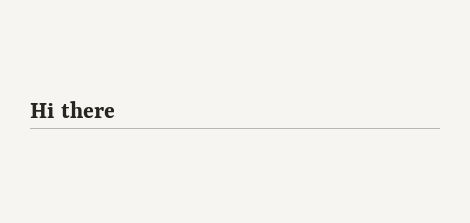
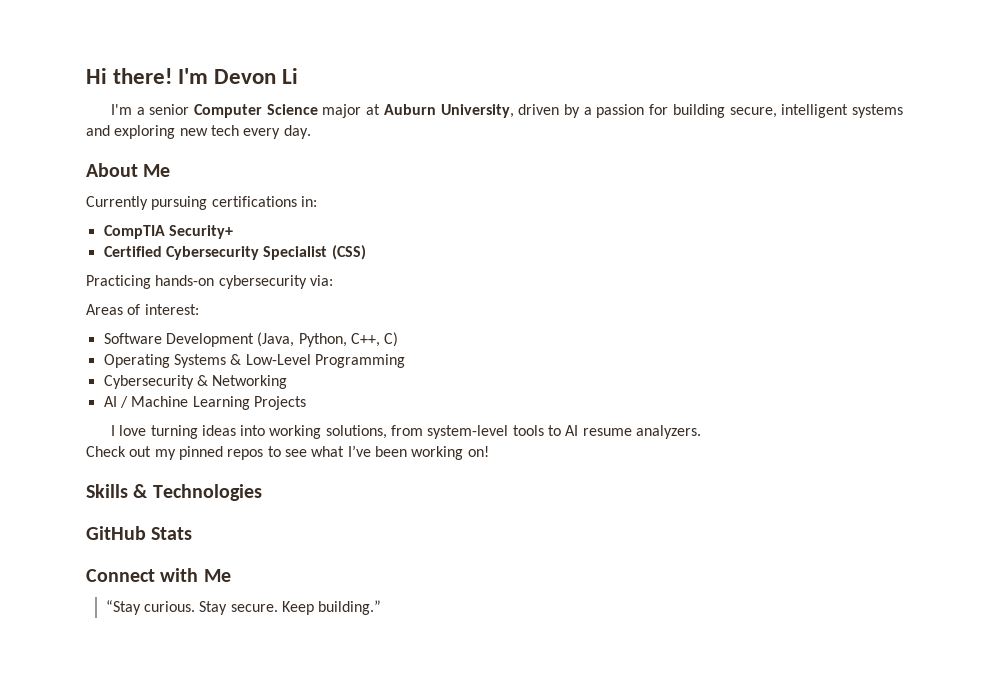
[60,101,115,118] there -> [113,68,299,84] [110,104,904,118] [86,125,311,139] [86,163,171,177] [86,196,317,210] [103,225,233,239] [103,245,366,260] [86,275,333,289] [86,304,199,315] [103,332,399,347] [103,354,405,368] [103,375,288,389] [103,396,306,410] [110,425,702,439] [86,445,489,460] [86,484,262,501] [86,526,193,540] [86,568,231,582] [105,600,382,615] there! I'm Devon Li // I'm a senior Computer Science major at Auburn University, driven by a passion for building secure, intelligent systems and exploring new tech every day. // About Me // Currently pursuing certifications in: // CompTIA Security+ // Certified Cybersecurity Specialist (CSS) // Practicing hands-on cybersecurity via: // Areas of interest: // Software Development (Java, Python, C++, C) // Operating Systems & Low-Level Programming // Cybersecurity & Networking // AI / Machine Learning Projects // I love turning ideas into working solutions, from system-level tools to AI resume analyzers. // Check out my pinned repos to see what I’ve been working on! // Skills & Technologies // GitHub Stats // Connect with Me // “Stay curious. Stay secure. Keep building.”

